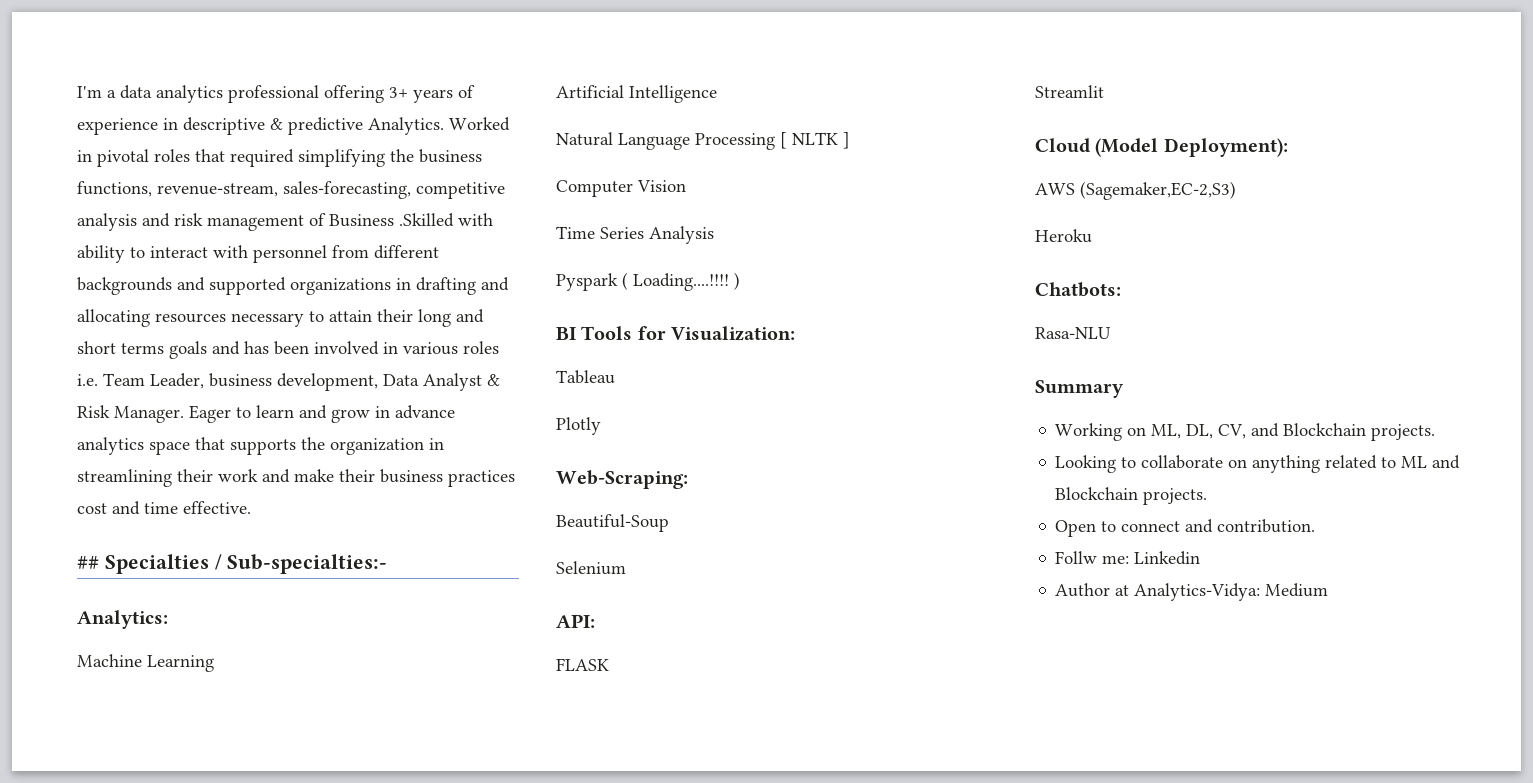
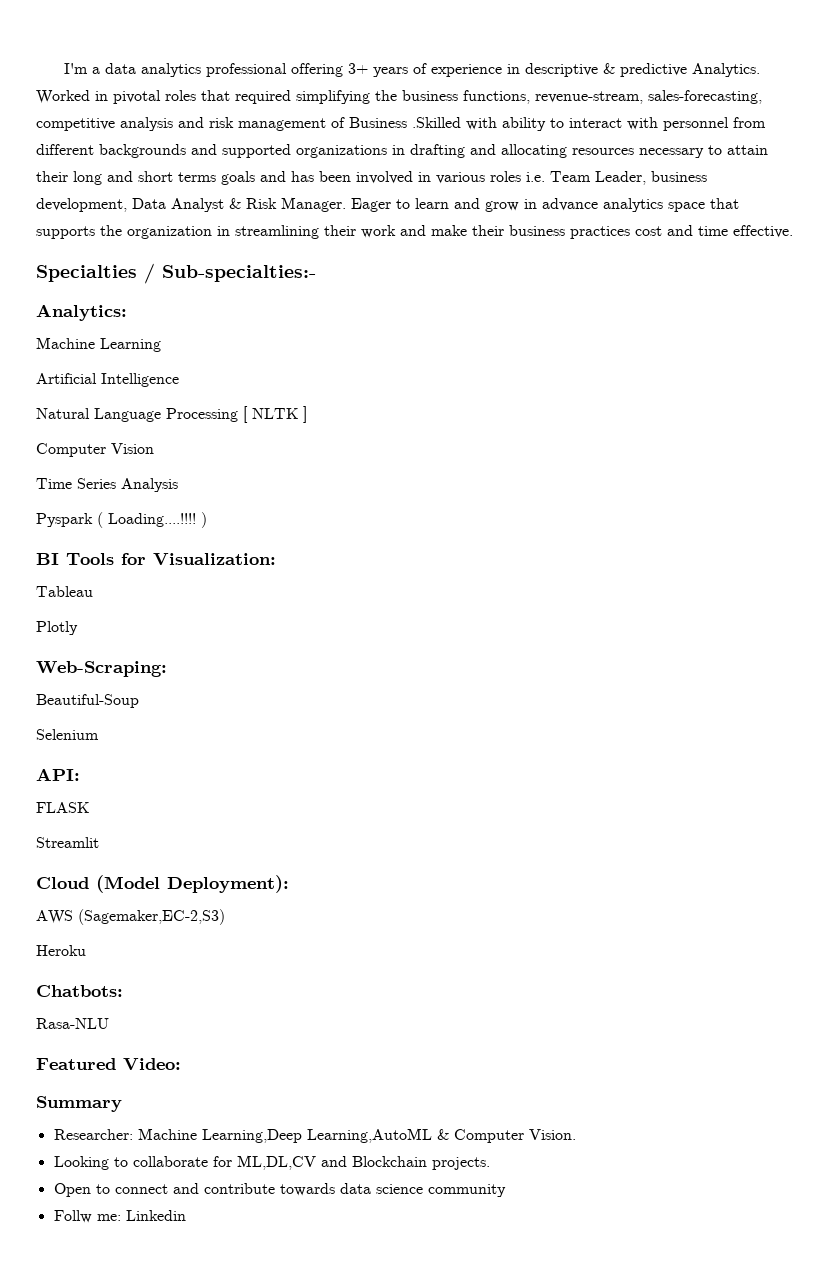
[77,556,99,569] ## -> (793, 231) none
(1111, 333) none -> [36,1058,181,1070] // Featured Video:
[1055,423,1436,441] [1055,455,1428,473] Working on ML, DL, CV, and Blockchain projects. // Looking to collaborate on anything related to ML -> [53,1128,576,1143] [53,1155,316,1170] Researcher: Machine Learning,Deep Learning,AutoML & Computer Vision. // Looking to collaborate for ML,DL,CV
[1217,519,1316,533] contribution. -> [203,1183,506,1197] contribute towards data science community
[1055,583,1329,601] // Author at Analytics-Vidya: Medium -> (186, 1215) none

